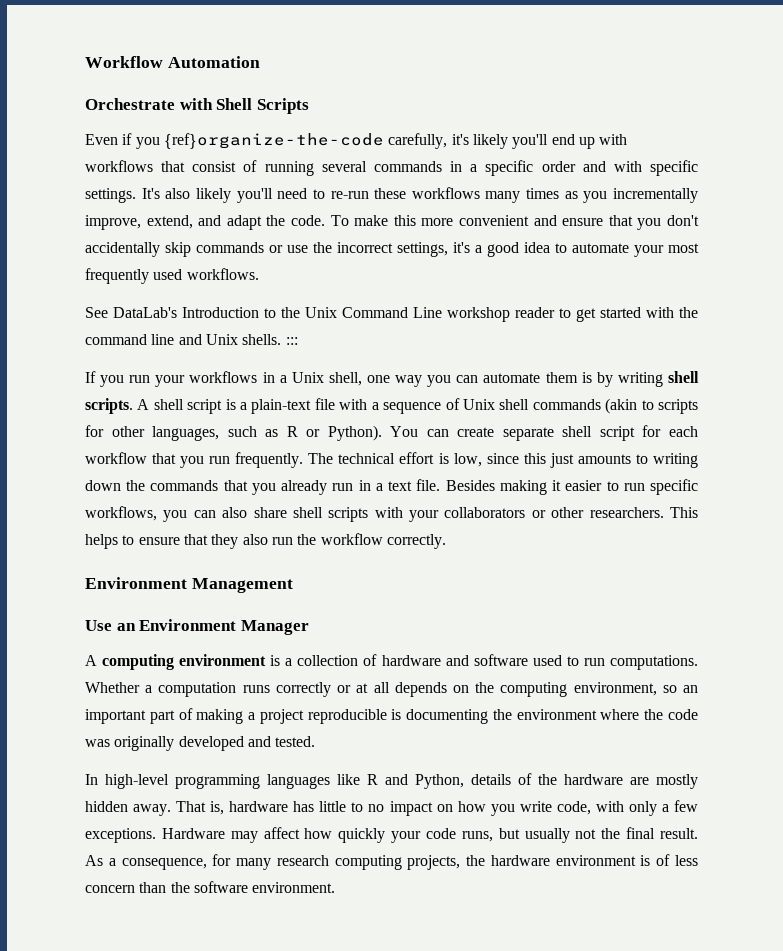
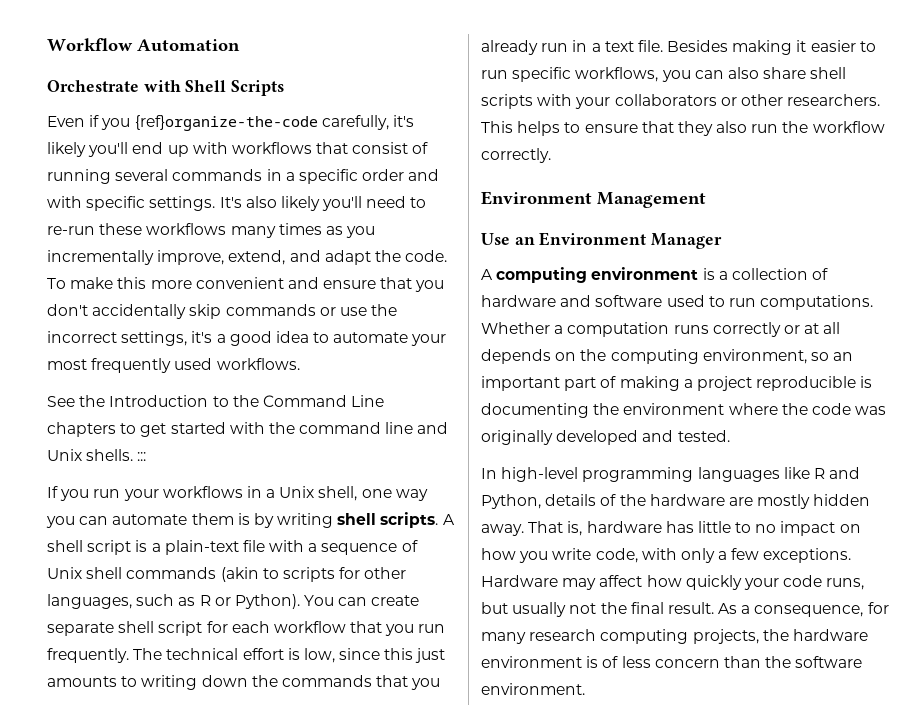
[113,307,177,318] DataLab's -> [79,395,106,407] the
[305,307,337,318] Unix -> (259, 401) none
[447,307,555,322] workshop reader -> [47,422,116,437] chapters

